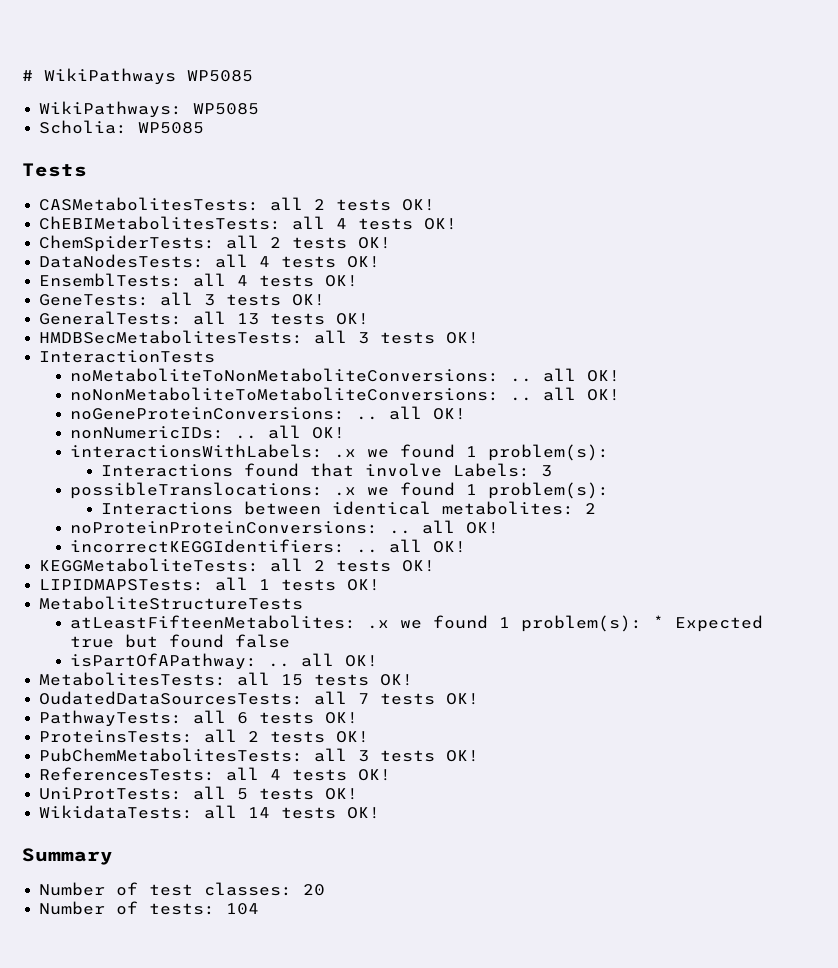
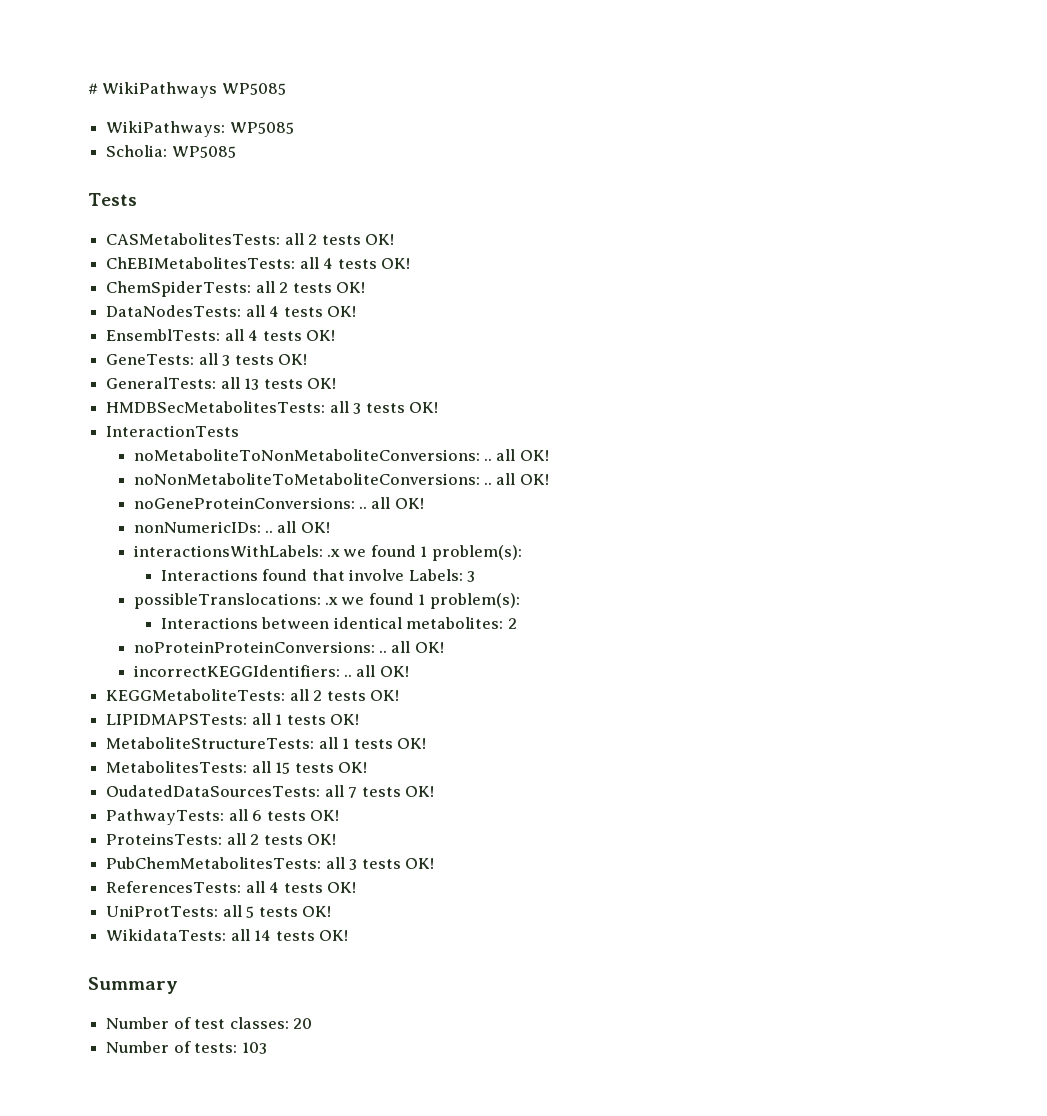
[39,596,304,610] [69,615,763,632] [69,634,290,648] [69,653,334,670] MetaboliteStructureTests // atLeastFifteenMetabolites: .x we found 1 problem(s): * Expected true but found false // isPartOfAPathway: .. all -> [106,737,393,749] MetaboliteStructureTests: all 1 tests
[226,903,260,915] 104 -> [241,1042,267,1054] 103

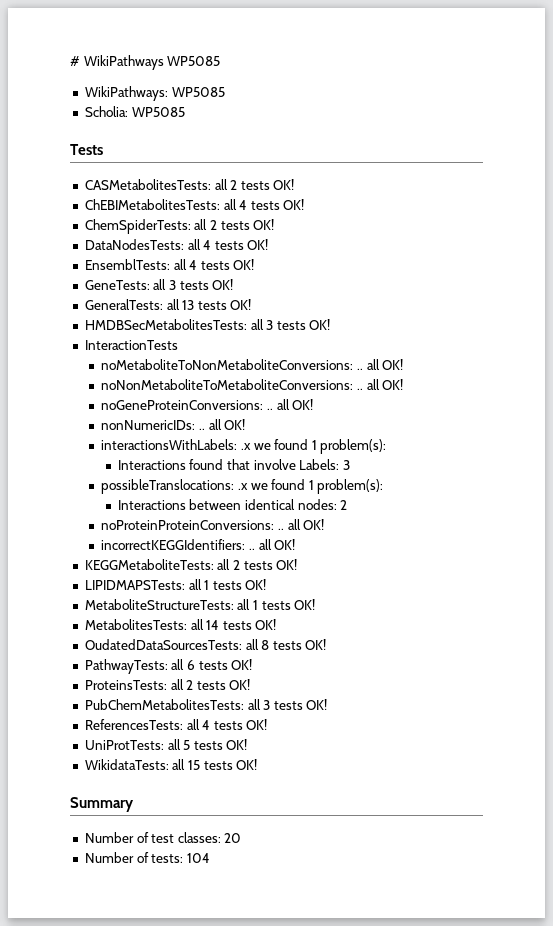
[406,617,504,629] metabolites: -> [297,499,337,510] nodes:
[275,762,291,774] 15 -> [206,620,220,630] 14
[348,787,358,798] 7 -> [261,640,270,650] 8
[254,930,272,941] 14 -> [188,760,201,770] 15
[241,1042,267,1054] 103 -> [186,853,210,863] 104

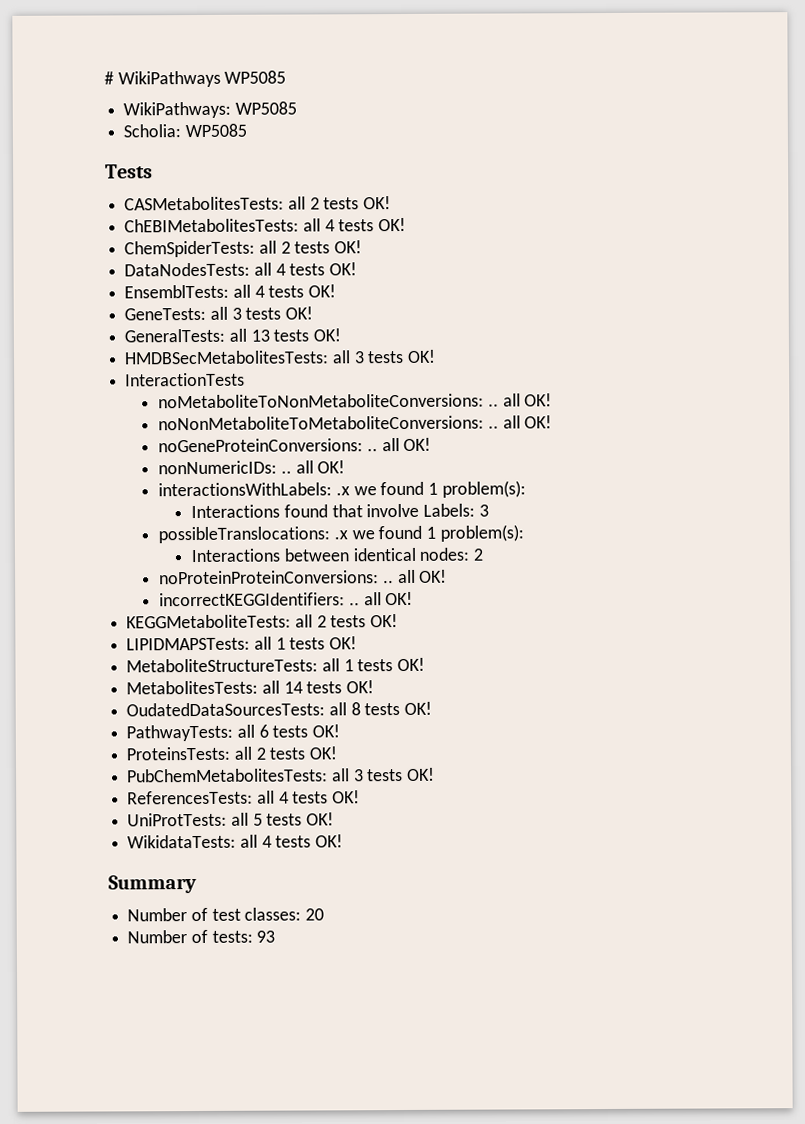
[188,760,201,770] 15 -> [261,835,272,848] 4
[186,853,210,863] 104 -> [256,930,276,943] 93

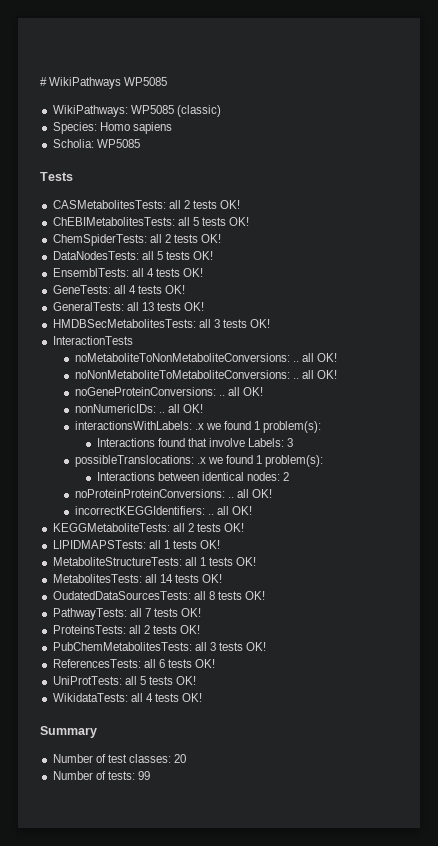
(297, 108) none -> [176,105,221,117] [52,122,172,134] (classic) // Species: Homo sapiens
[324,219,335,232] 4 -> [192,217,199,226] 5
[275,263,286,276] 4 -> [156,251,163,260] 5
[231,307,242,320] 3 -> [128,285,136,294] 4
[258,724,269,738] 6 -> [144,608,151,617] 7
[278,791,289,804] 4 -> [158,659,165,668] 6
[256,930,276,943] 93 -> [137,771,150,780] 99

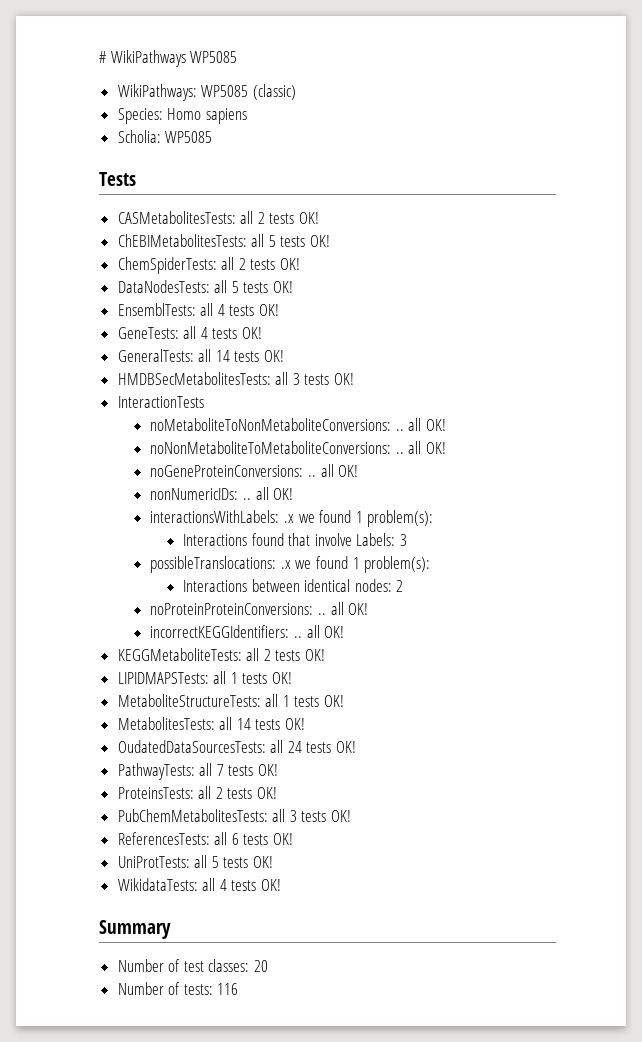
[141,302,154,311] 13 -> [215,350,230,362] 14
[208,591,215,600] 8 -> [287,741,302,753] 24
[137,771,150,780] 99 -> [217,983,239,995] 116

